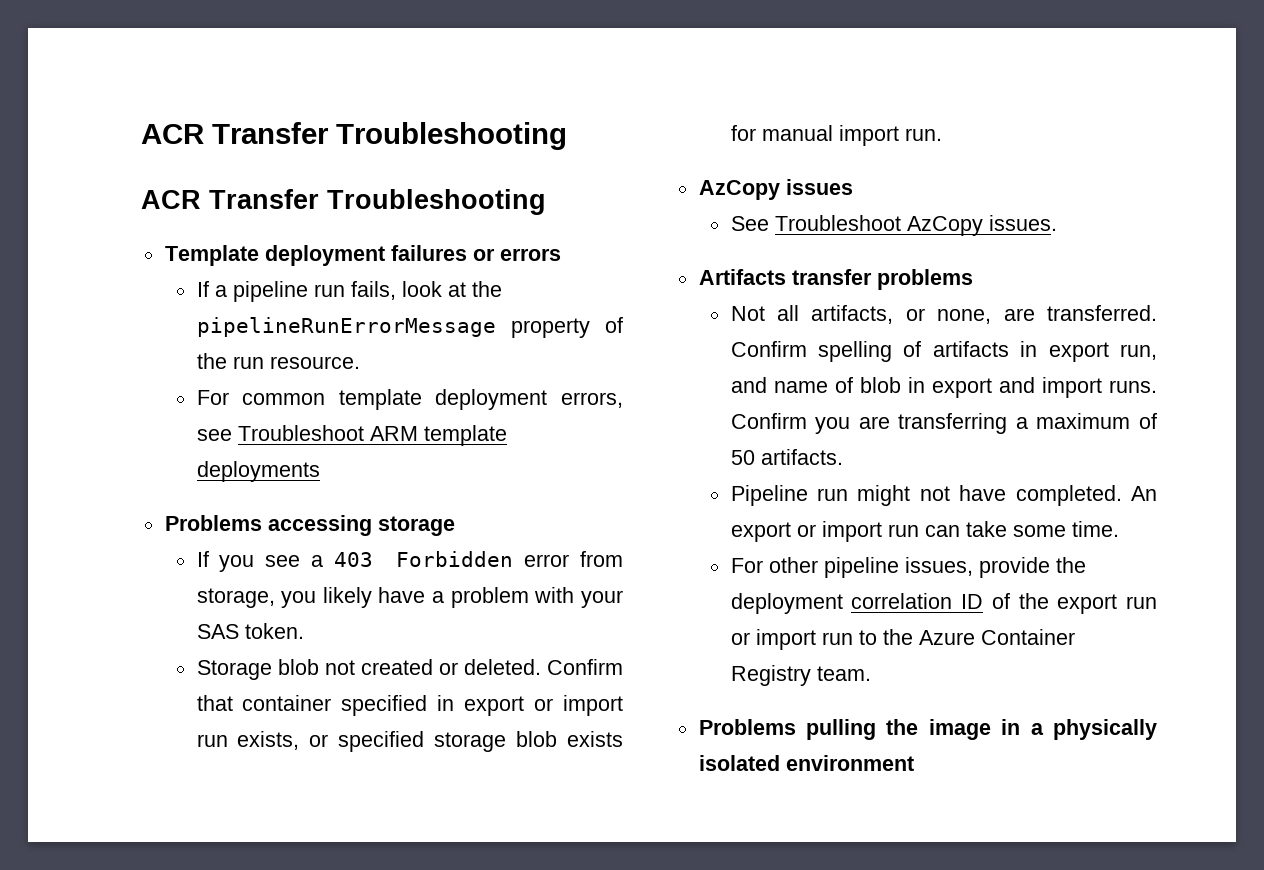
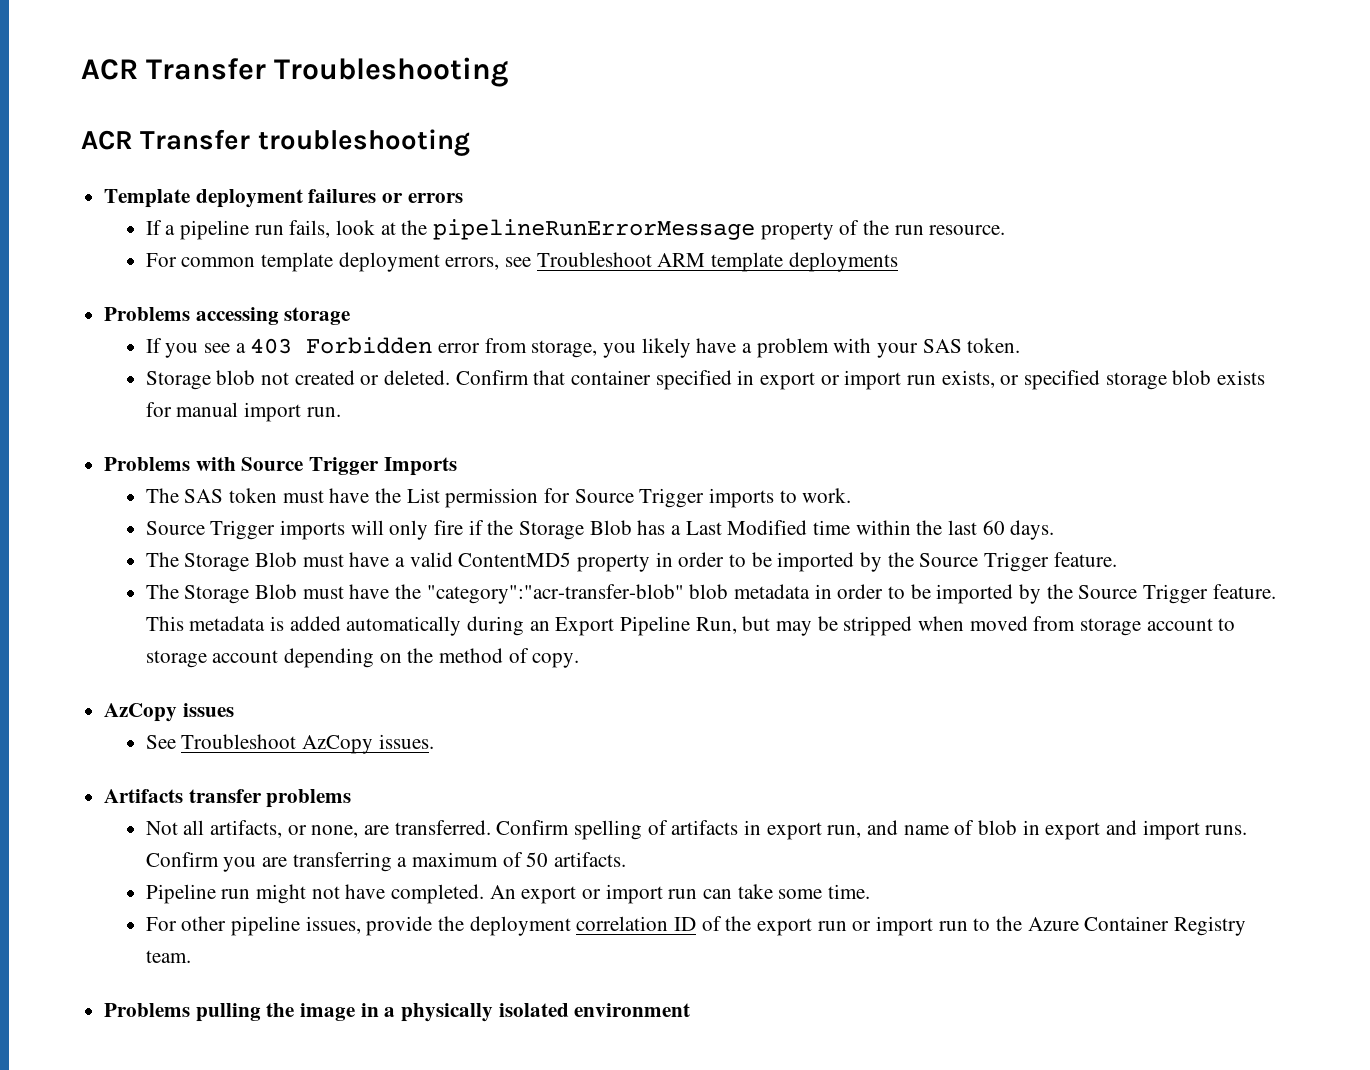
[327,189,546,215] Troubleshooting -> [257,129,470,156] troubleshooting
(942, 134) none -> [104,457,457,476] [145,488,852,508] [145,520,1055,540] [145,552,1117,572] [145,584,1276,604] [145,616,1236,636] [145,648,580,668] // Problems with Source Trigger Imports // The SAS token must have the List permission for Source Trigger imports to work. // Source Trigger imports will only fire if the Storage Blob has a Last Modified time within the last 60 days. // The Storage Blob must have a valid ContentMD5 property in order to be imported by the Source Trigger feature. // The Storage Blob must have the "category":"acr-transfer-blob" blob metadata in order to be imported by the Source Trigger feature. This metadata is added automatically during an Export Pipeline Run, but may be stripped when moved from storage account to storage account depending on the method of copy.

